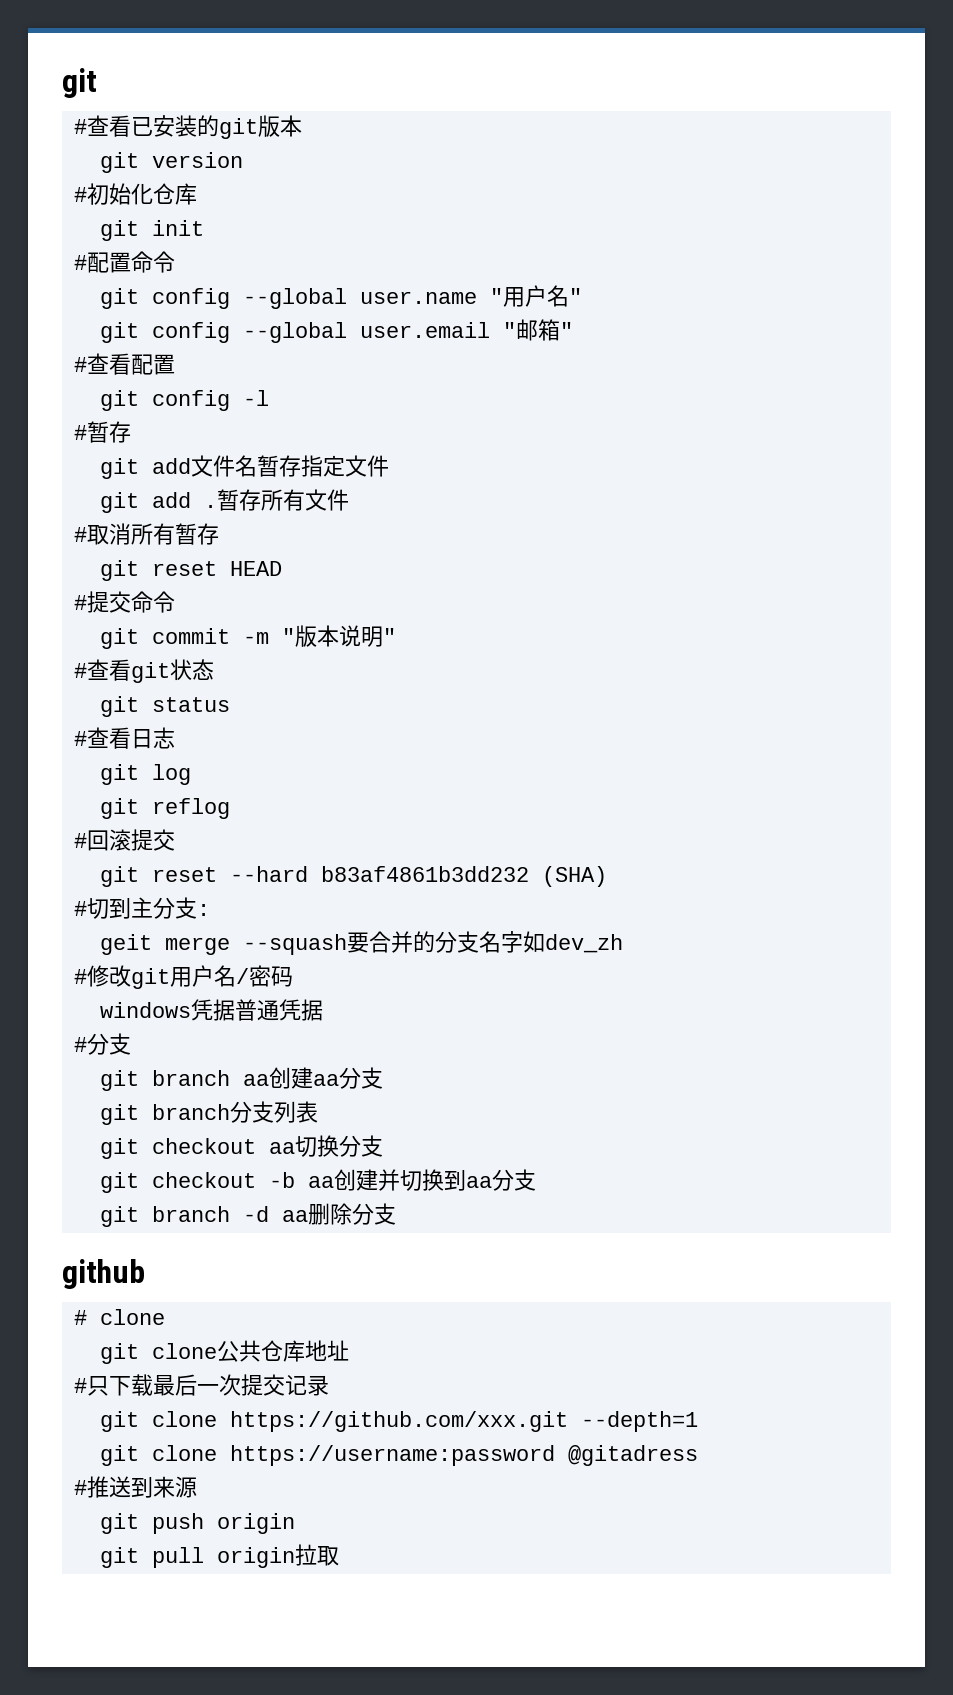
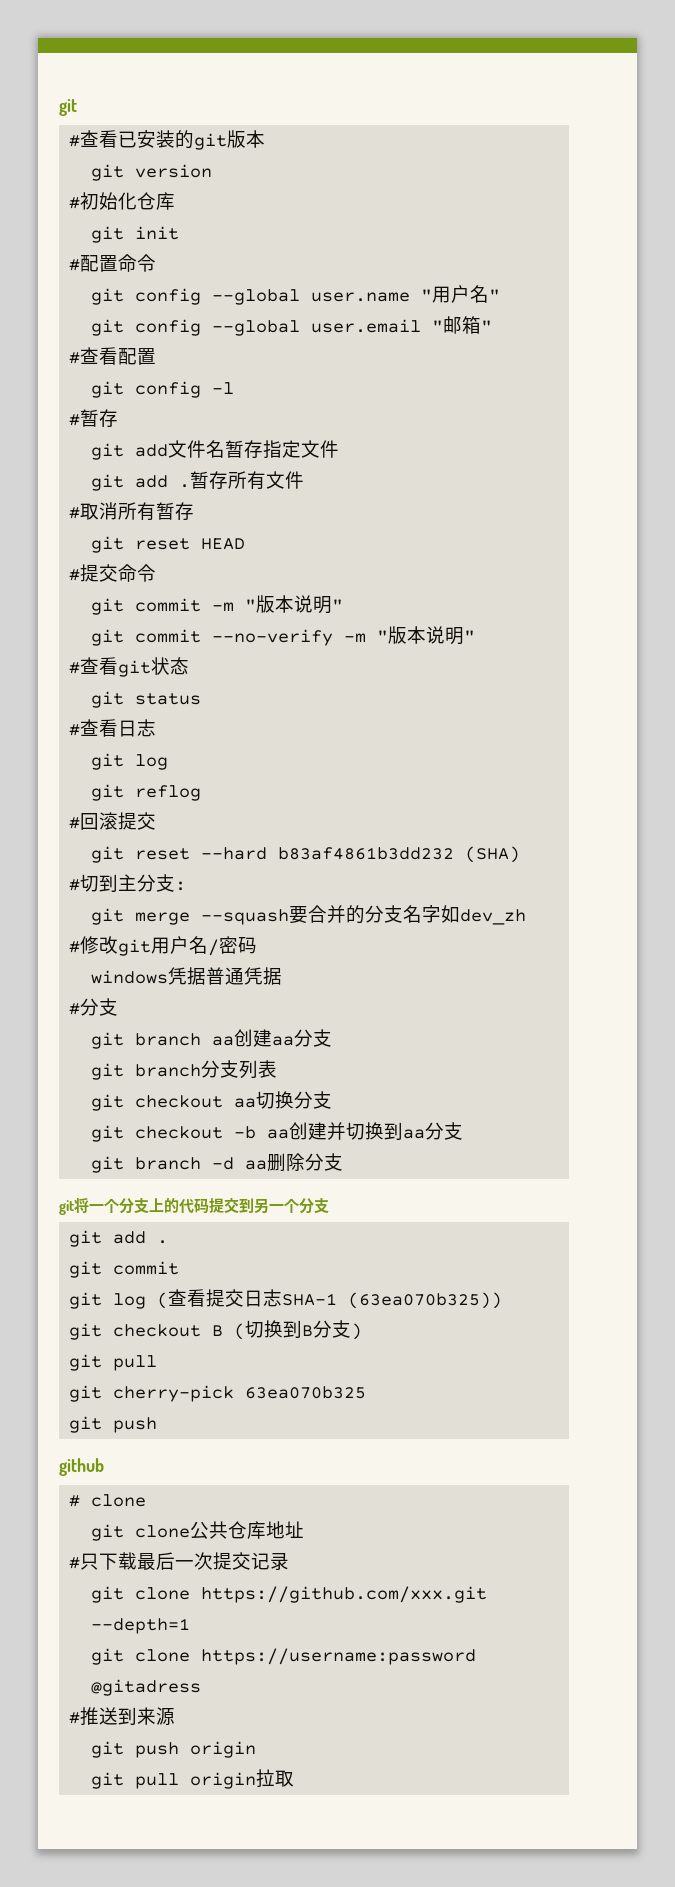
(396, 636) none -> [91,626,476,646] // git commit --no-verify -m "版本说明"
[100,934,152,955] geit -> [91,908,125,925] git
(396, 1214) none -> [59,1197,329,1215] [69,1230,169,1247] [69,1261,180,1278] [69,1289,503,1309] [69,1320,363,1340] [69,1354,158,1371] [69,1385,367,1402] [69,1416,158,1433] // git将一个分支上的代码提交到另一个分支 // git add . // git commit // git log (查看提交日志SHA-1 (63ea070b325)) // git checkout B (切换到B分支) // git pull // git cherry-pick 63ea070b325 // git push

